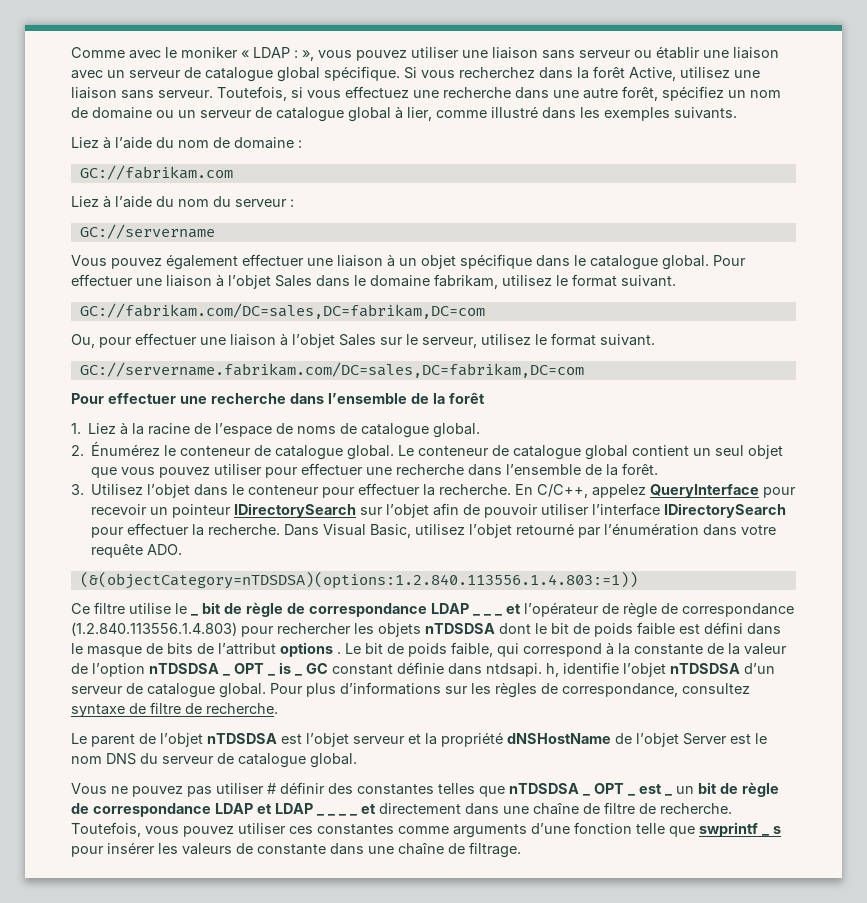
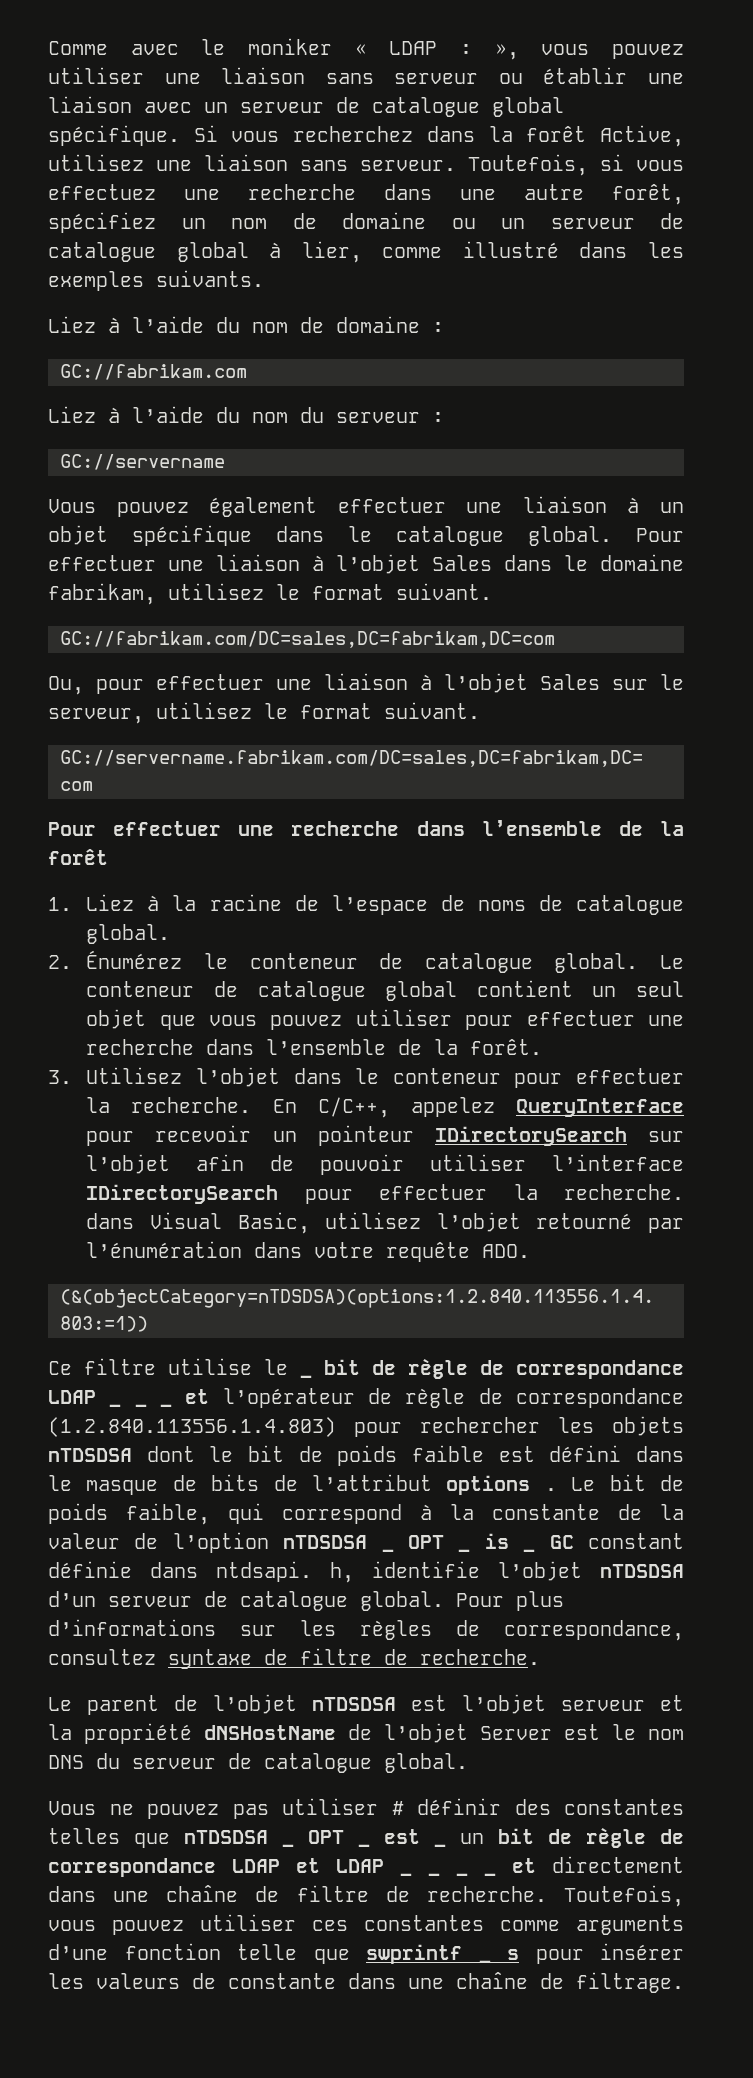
[284,524,320,536] Dans -> [86,1213,135,1229] dans

